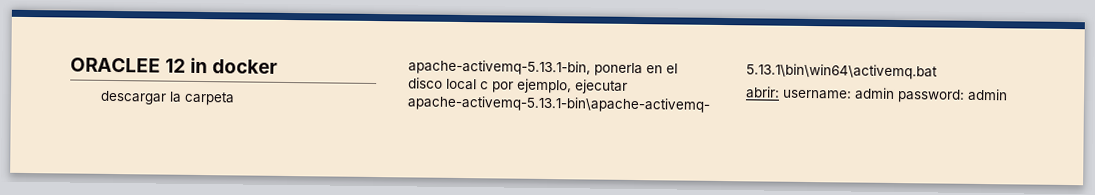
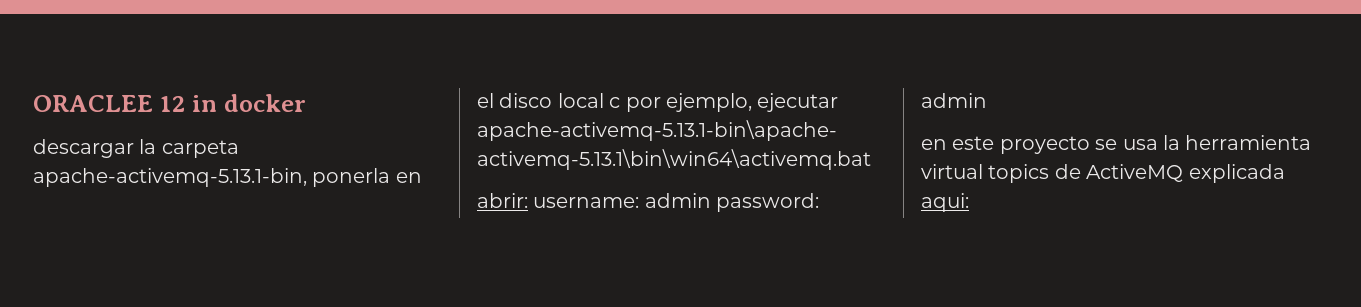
(1008, 95) none -> [921,135,1312,154] [921,164,1285,183] [921,193,969,212] // en este proyecto se usa la herramienta virtual topics de ActiveMQ explicada aqui:

